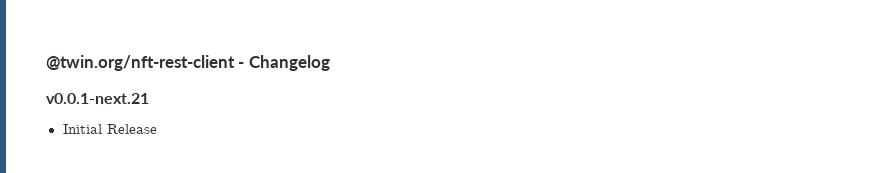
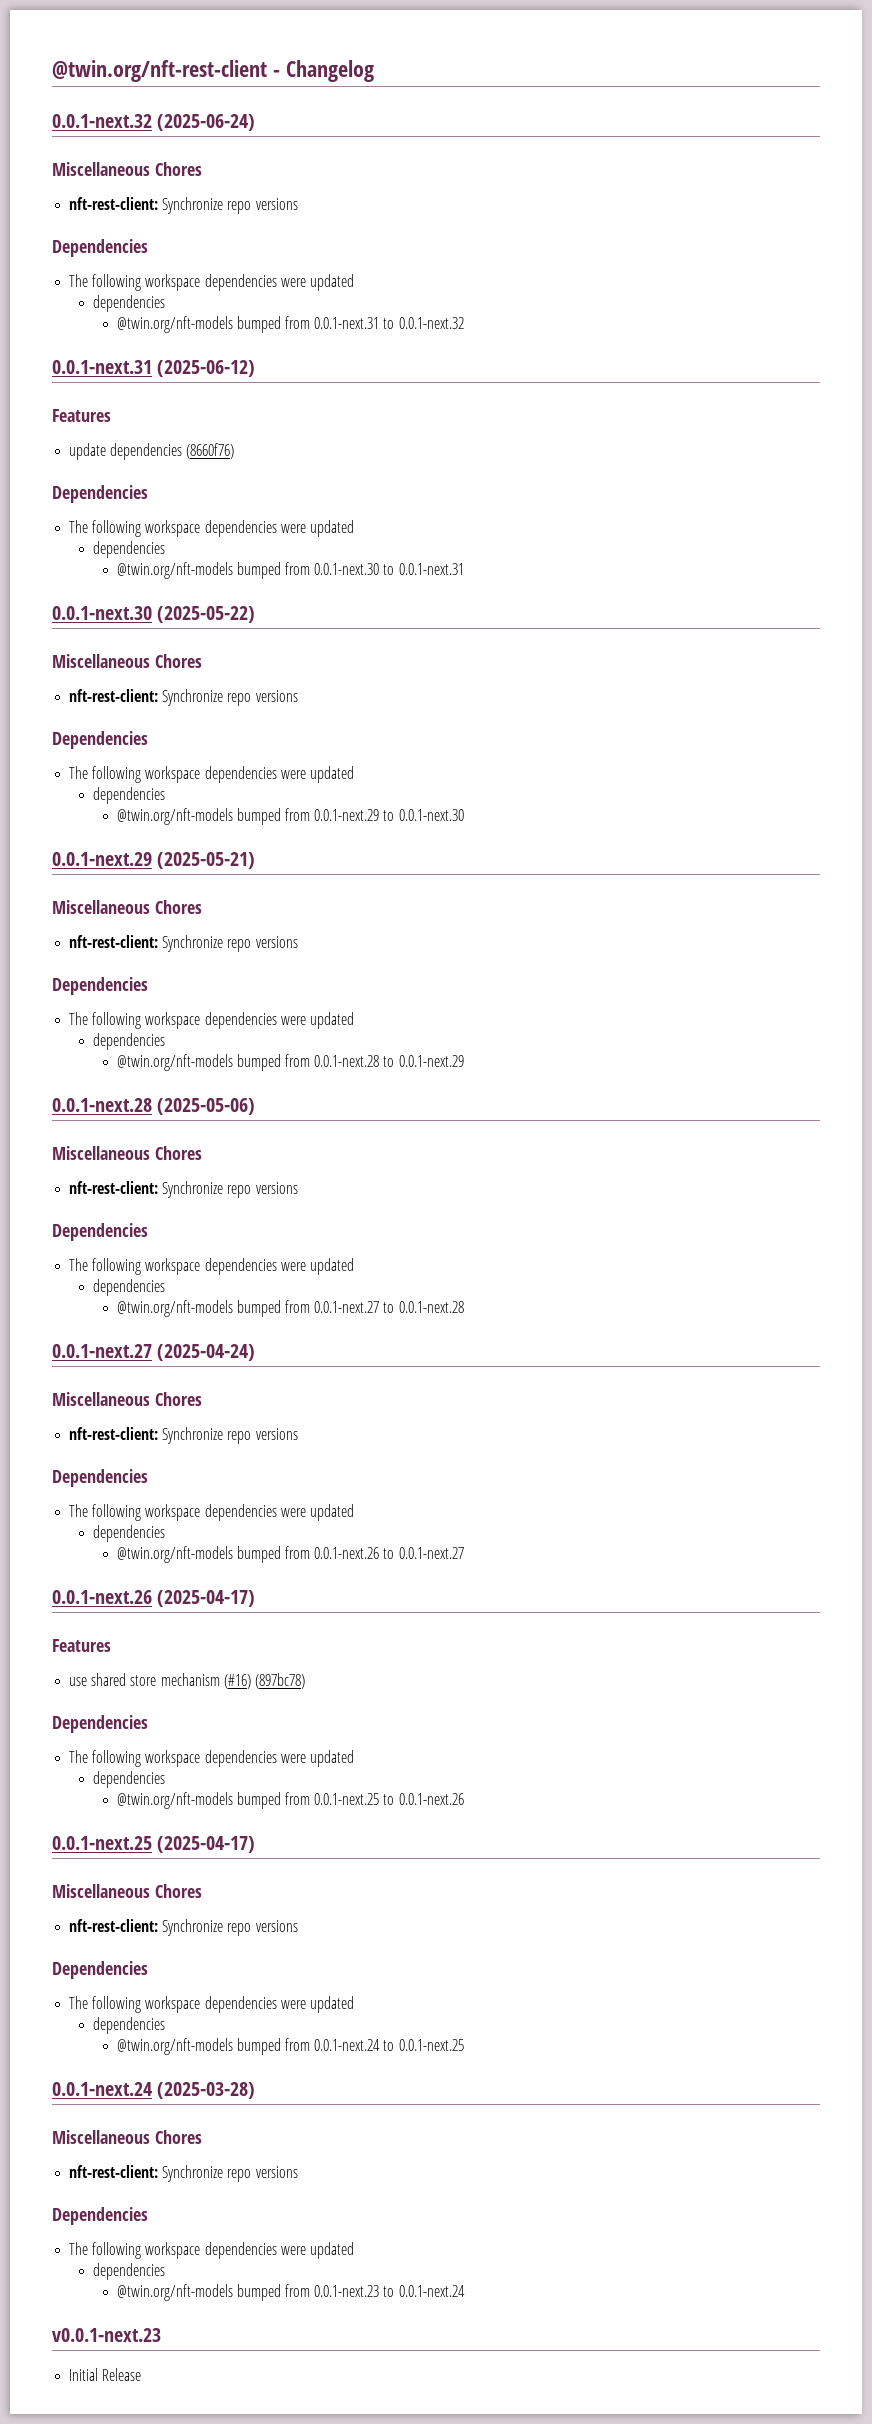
[46,93,149,104] v0.0.1-next.21 -> [52,114,256,131] [52,162,202,176] [69,197,298,214] [52,239,148,257] [69,274,354,291] [92,295,165,312] [116,316,464,333] [52,360,256,377] [52,409,111,422] [69,443,235,460] [52,485,148,503] [69,520,354,537] [92,541,165,558] [116,562,464,579] [52,606,256,623] [52,654,202,668] [69,689,298,706] [52,731,148,749] [69,766,354,783] [92,787,165,804] [116,808,464,825] [52,852,256,869] [52,900,202,914] [69,935,298,952] [52,977,148,995] [69,1012,354,1029] [92,1033,165,1050] [116,1054,464,1071] [52,1098,256,1115] [52,1146,202,1160] [69,1181,298,1198] [52,1223,148,1241] [69,1258,354,1275] [92,1279,165,1296] [116,1300,464,1317] [52,1344,256,1361] [52,1392,202,1406] [69,1427,298,1444] [52,1469,148,1487] [69,1504,354,1521] [92,1525,165,1542] [116,1546,464,1563] [52,1590,256,1607] [52,1639,111,1652] [69,1673,305,1689] [52,1715,148,1733] [69,1750,354,1767] [92,1771,165,1788] [116,1792,464,1809] [52,1836,256,1853] [52,1884,202,1898] [69,1919,298,1936] [52,1961,148,1979] [69,1996,354,2013] [92,2017,165,2034] [116,2038,464,2055] [52,2082,256,2099] [52,2130,202,2144] [69,2165,298,2182] [52,2207,148,2225] [69,2242,354,2259] [92,2263,165,2280] [116,2284,465,2301] [52,2328,161,2342] 0.0.1-next.32 (2025-06-24) // Miscellaneous Chores // nft-rest-client: Synchronize repo versions // Dependencies // The following workspace dependencies were updated // dependencies // @twin.org/nft-models bumped from 0.0.1-next.31 to 0.0.1-next.32 // 0.0.1-next.31 (2025-06-12) // Features // update dependencies (8660f76) // Dependencies // The following workspace dependencies were updated // dependencies // @twin.org/nft-models bumped from 0.0.1-next.30 to 0.0.1-next.31 // 0.0.1-next.30 (2025-05-22) // Miscellaneous Chores // nft-rest-client: Synchronize repo versions // Dependencies // The following workspace dependencies were updated // dependencies // @twin.org/nft-models bumped from 0.0.1-next.29 to 0.0.1-next.30 // 0.0.1-next.29 (2025-05-21) // Miscellaneous Chores // nft-rest-client: Synchronize repo versions // Dependencies // The following workspace dependencies were updated // dependencies // @twin.org/nft-models bumped from 0.0.1-next.28 to 0.0.1-next.29 // 0.0.1-next.28 (2025-05-06) // Miscellaneous Chores // nft-rest-client: Synchronize repo versions // Dependencies // The following workspace dependencies were updated // dependencies // @twin.org/nft-models bumped from 0.0.1-next.27 to 0.0.1-next.28 // 0.0.1-next.27 (2025-04-24) // Miscellaneous Chores // nft-rest-client: Synchronize repo versions // Dependencies // The following workspace dependencies were updated // dependencies // @twin.org/nft-models bumped from 0.0.1-next.26 to 0.0.1-next.27 // 0.0.1-next.26 (2025-04-17) // Features // use shared store mechanism (#16) (897bc78) // Dependencies // The following workspace dependencies were updated // dependencies // @twin.org/nft-models bumped from 0.0.1-next.25 to 0.0.1-next.26 // 0.0.1-next.25 (2025-04-17) // Miscellaneous Chores // nft-rest-client: Synchronize repo versions // Dependencies // The following workspace dependencies were updated // dependencies // @twin.org/nft-models bumped from 0.0.1-next.24 to 0.0.1-next.25 // 0.0.1-next.24 (2025-03-28) // Miscellaneous Chores // nft-rest-client: Synchronize repo versions // Dependencies // The following workspace dependencies were updated // dependencies // @twin.org/nft-models bumped from 0.0.1-next.23 to 0.0.1-next.24 // v0.0.1-next.23

